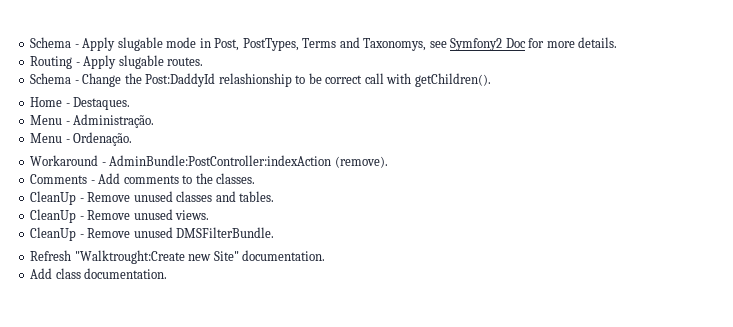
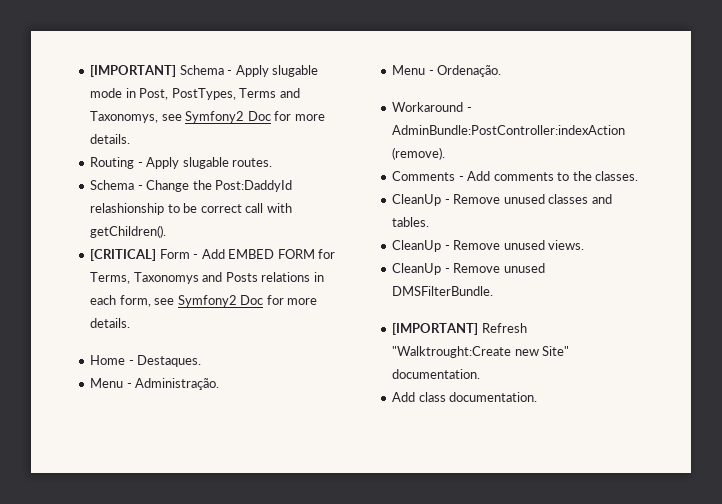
(30, 42) none -> [90,65,177,77] [IMPORTANT]
(491, 80) none -> [90,249,336,261] [90,272,324,284] [90,295,318,307] [90,318,131,328] // [CRITICAL] Form - Add EMBED FORM for Terms, Taxonomys and Posts relations in each form, see Symfony2 Doc for more details.
(275, 232) none -> [392,323,479,335] [IMPORTANT]

